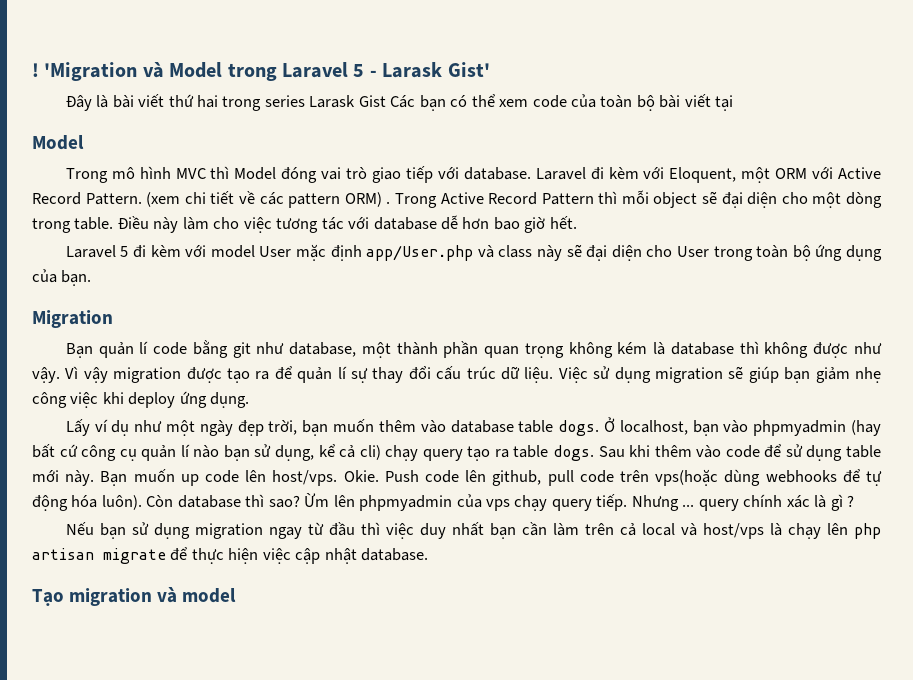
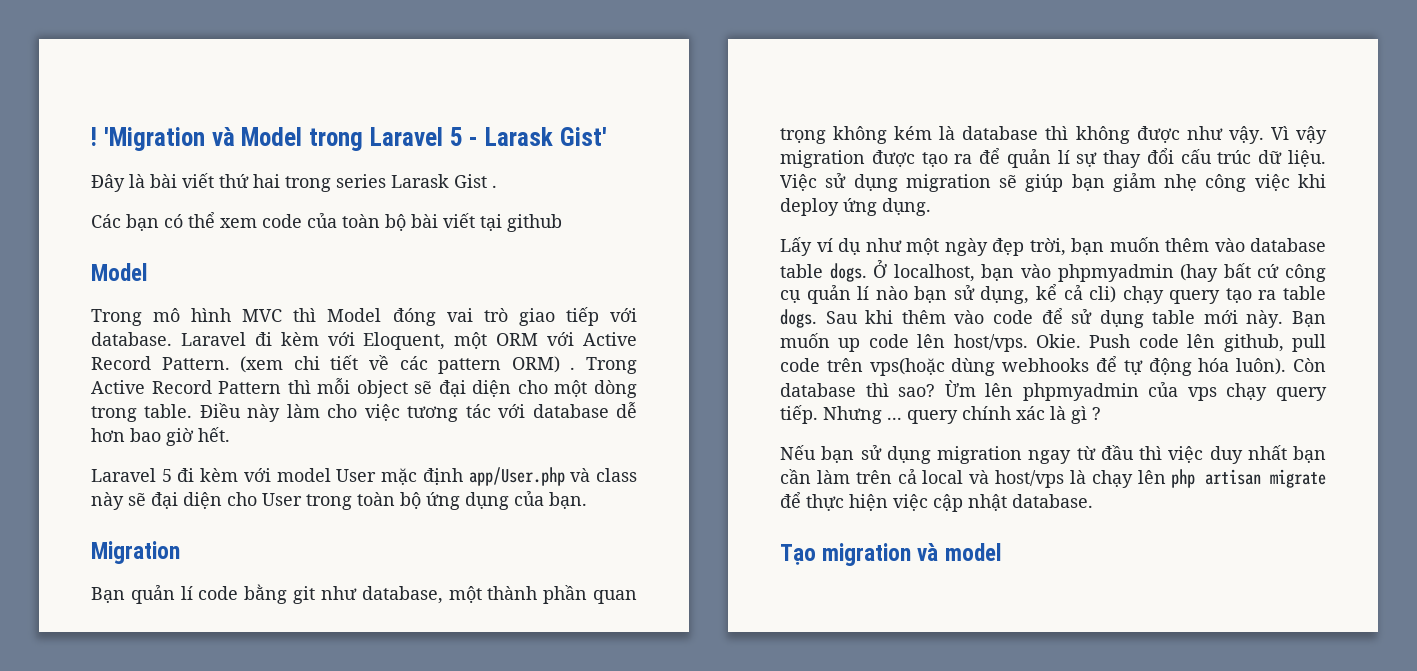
(386, 101) none -> [492,185,497,188] . //
(734, 103) none -> [507,214,562,232] github

